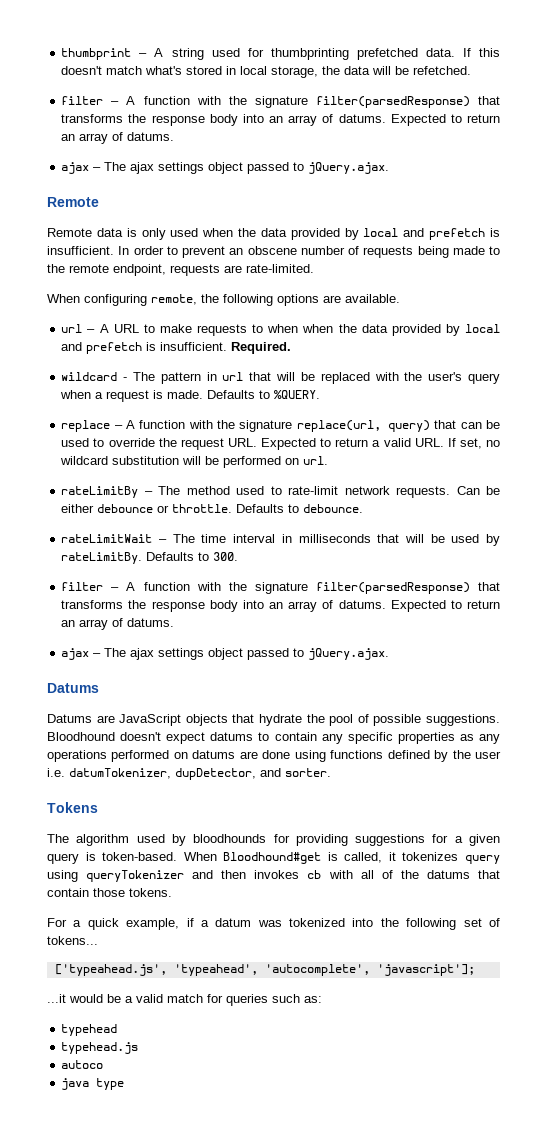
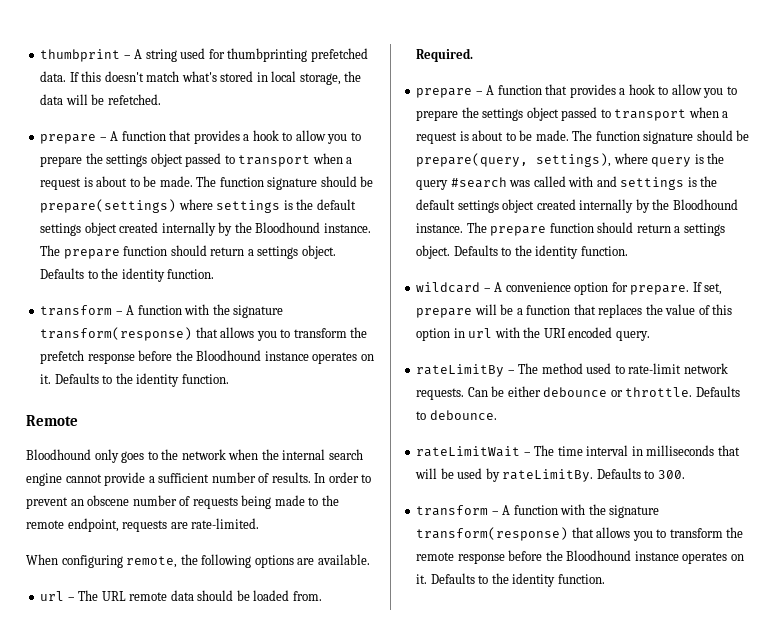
[61,96,500,108] [61,114,500,126] [61,132,175,144] [61,162,390,174] [47,197,99,207] [47,228,501,240] [47,246,114,255] filter – A function with the signature filter(parsedResponse) that transforms the response body into an array of datums. Expected to return an array of datums. // ajax – The ajax settings object passed to jQuery.ajax. // Remote // Remote data is only used when the data provided by local and prefetch is insufficient. -> [40,130,361,144] [40,153,353,167] [40,176,374,190] [40,199,356,213] [40,222,371,236] [40,245,336,259] [40,268,215,282] [40,304,284,318] [40,327,368,341] [40,350,374,364] [40,373,229,387] [26,415,78,426] [26,449,363,463] [26,472,311,486] prepare – A function that provides a hook to allow you to prepare the settings object passed to transport when a request is about to be made. The function signature should be prepare(settings) where settings is the default settings object created internally by the Bloodhound instance. The prepare function should return a settings object. Defaults to the identity function. // transform – A function with the signature transform(response) that allows you to transform the prefetch response before the Bloodhound instance operates on it. Defaults to the identity function. // Remote // Bloodhound only goes to the network when the internal search engine cannot provide a sufficient number of results.
[99,324,500,336] [61,342,292,354] [61,372,501,384] [60,390,321,402] [61,420,500,432] [61,438,500,450] [60,456,329,468] A URL to make requests to when when the data provided by local and prefetch is insufficient. Required. // wildcard - The pattern in url that will be replaced with the user's query when a request is made. Defaults to %QUERY. // replace – A function with the signature replace(url, query) that can be used to override the request URL. Expected to return a valid URL. If set, no wildcard substitution will be performed on url. -> [78,590,322,601] [416,48,474,62] [416,84,737,98] [416,107,729,121] [416,130,750,144] [416,153,725,167] [416,176,718,190] [416,199,738,213] [416,222,725,236] [416,245,628,259] [416,282,723,295] [416,304,733,318] [416,327,650,341] The URL remote data should be loaded from. Required. // prepare – A function that provides a hook to allow you to prepare the settings object passed to transport when a request is about to be made. The function signature should be prepare(query, settings), where query is the query #search was called with and settings is the default settings object created internally by the Bloodhound instance. The prepare function should return a settings object. Defaults to the identity function. // wildcard – A convenience option for prepare. If set, prepare will be a function that replaces the value of this option in url with the URI encoded query.
[61,582,500,594] [61,600,500,612] [61,618,175,630] [61,648,390,660] [47,683,99,693] [47,714,501,726] [47,732,501,744] [47,750,501,762] [47,768,331,780] [47,802,98,813] [47,834,501,846] [47,852,500,864] [47,870,500,882] [47,888,172,897] [47,918,500,930] [47,936,98,945] [54,964,475,976] [47,994,322,1006] [61,1024,118,1036] [61,1042,139,1054] [61,1060,104,1069] [61,1078,125,1090] filter – A function with the signature filter(parsedResponse) that transforms the response body into an array of datums. Expected to return an array of datums. // ajax – The ajax settings object passed to jQuery.ajax. // Datums // Datums are JavaScript objects that hydrate the pool of possible suggestions. Bloodhound doesn't expect datums to contain any specific properties as any operations performed on datums are done using functions defined by the user i.e. datumTokenizer, dupDetector, and sorter. // Tokens // The algorithm used by bloodhounds for providing suggestions for a given query is token-based. When Bloodhound#get is called, it tokenizes query using queryTokenizer and then invokes cb with all of the datums that contain those tokens. // For a quick example, if a datum was tokenized into the following set of tokens... // ['typeahead.js', 'typeahead', 'autocomplete', 'javascript']; // ...it would be a valid match for queries such as: // typehead // typehead.js // autoco // java type -> [416,504,660,518] [416,527,744,541] [416,550,744,564] [416,573,605,587] transform – A function with the signature transform(response) that allows you to transform the remote response before the Bloodhound instance operates on it. Defaults to the identity function.

